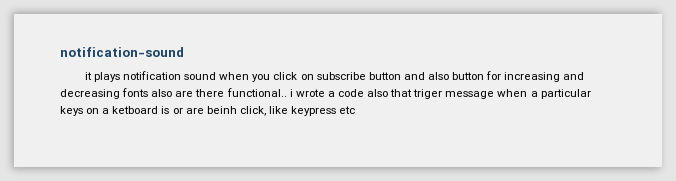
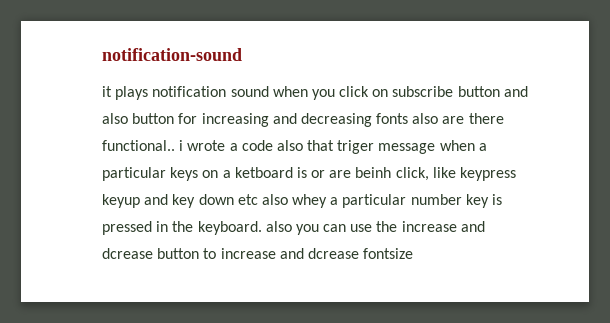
[339,106,356,114] etc -> [102,194,503,208] [102,221,485,235] [102,248,414,259] keyup and key down etc also whey a particular number key is pressed in the keyboard. also you can use the increase and dcrease button to increase and dcrease fontsize

